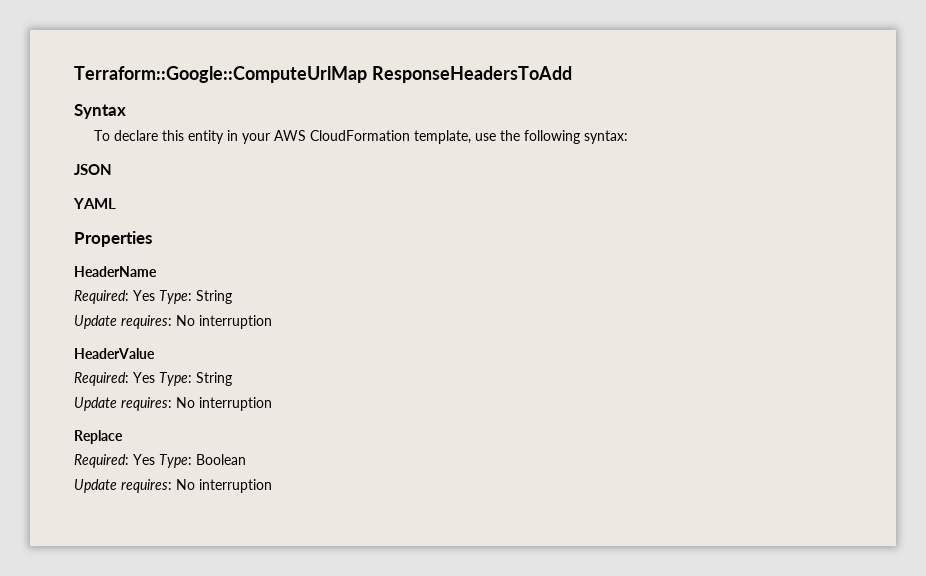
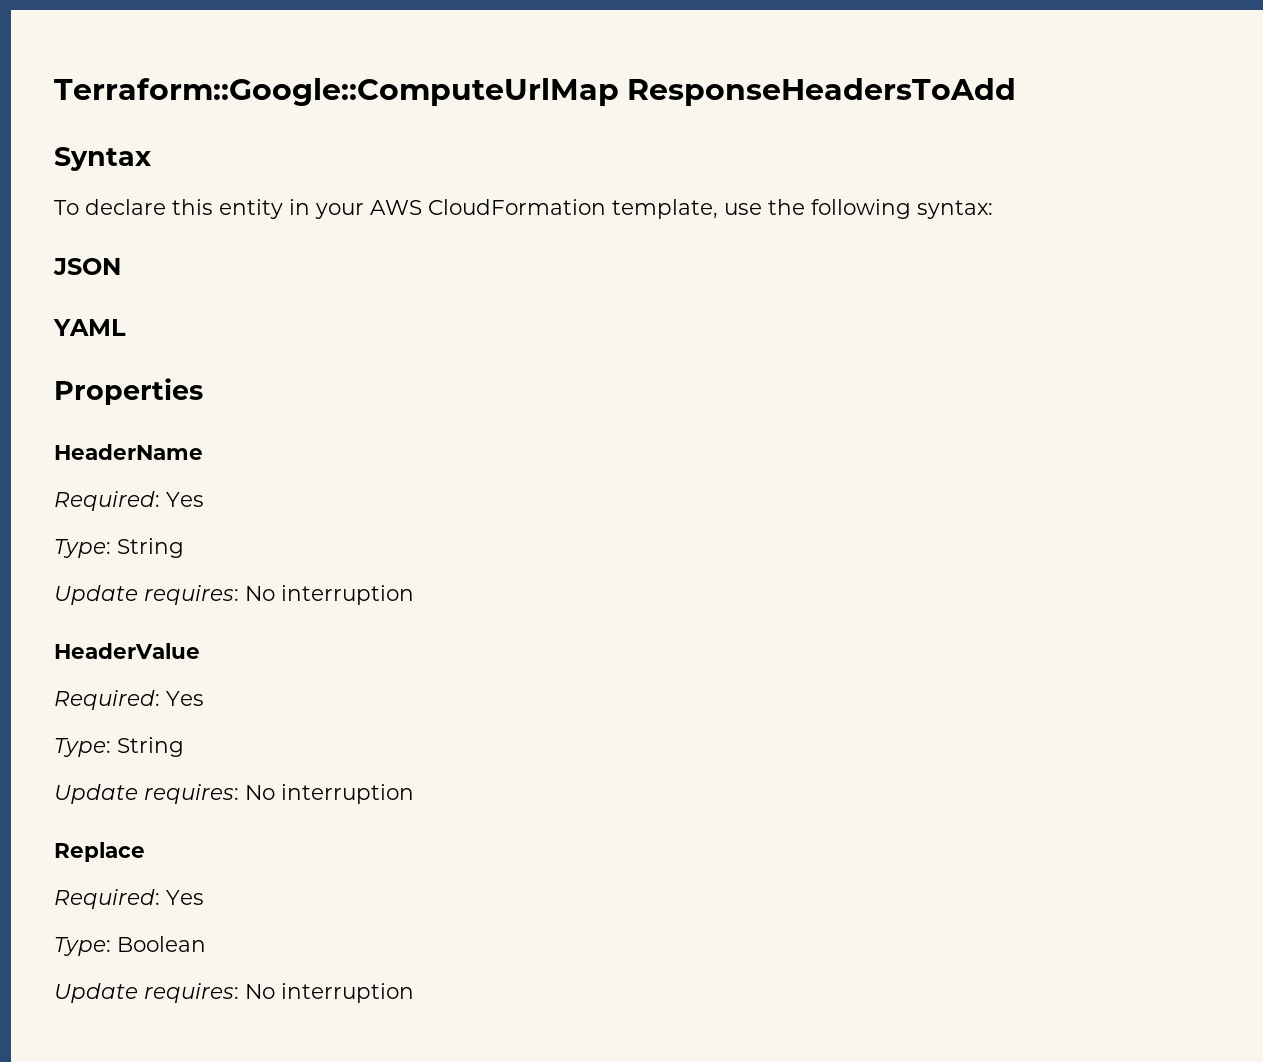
(155, 295) none -> (204, 499) //
(155, 377) none -> (204, 698) //
(155, 459) none -> (204, 897) //

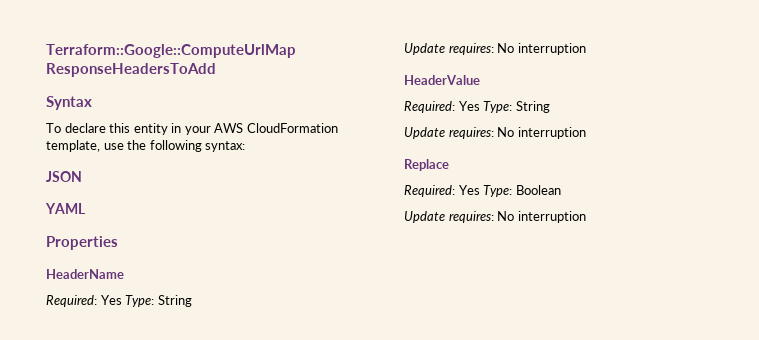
(204, 499) // -> (122, 300) none
(204, 698) // -> (480, 106) none
(204, 897) // -> (480, 190) none

